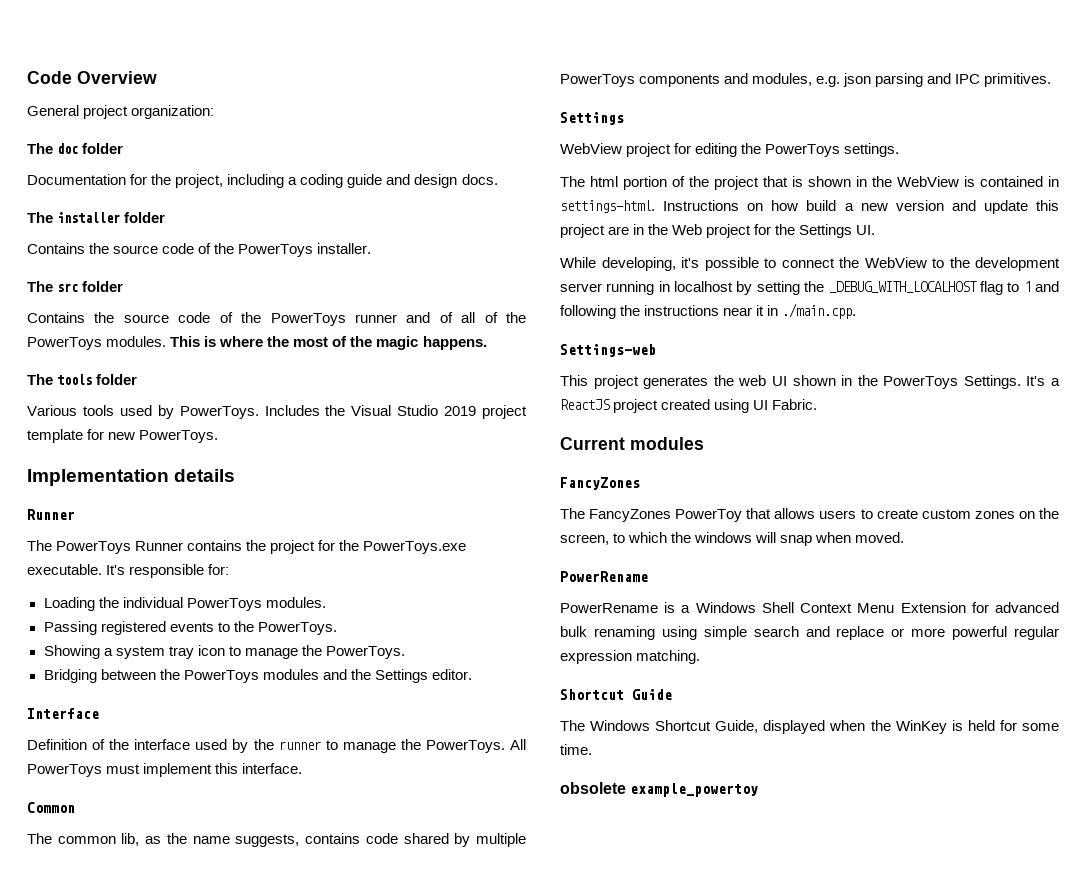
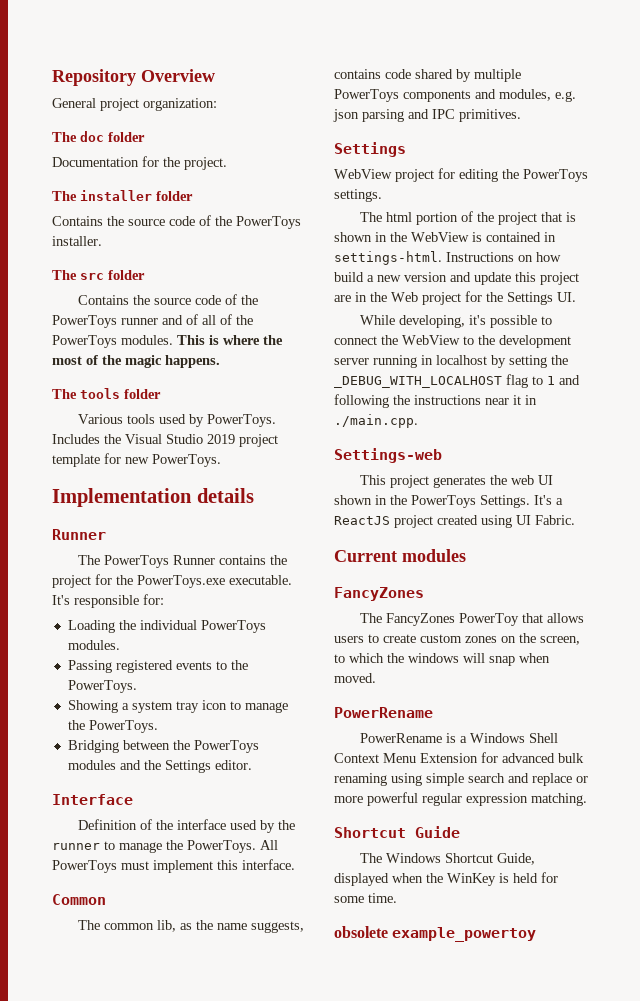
[27,71,72,84] Code -> [52,69,136,86] Repository
[175,174,498,188] project, including a coding guide and design docs. -> [184,157,227,170] project.

